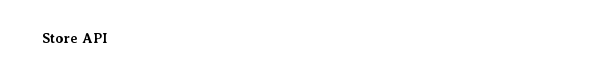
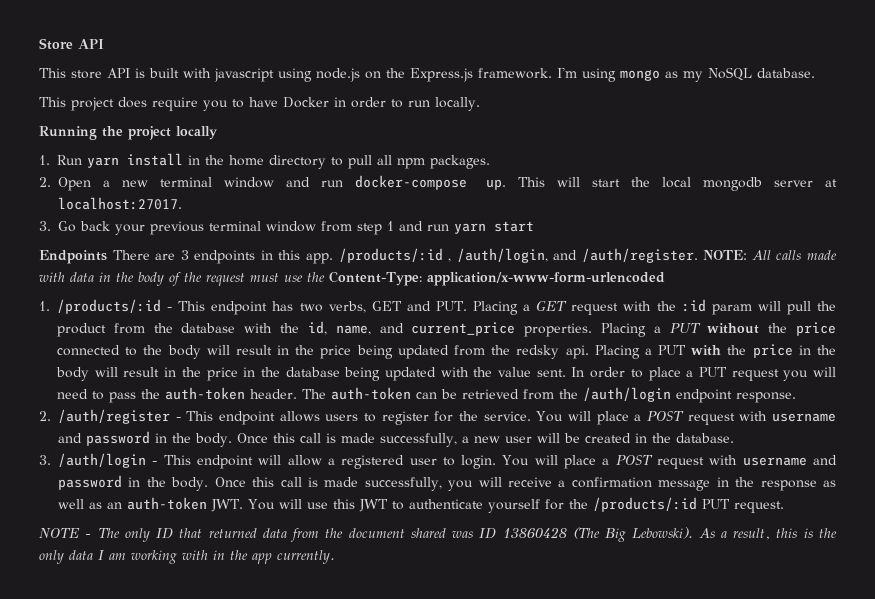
(107, 38) none -> [39,67,815,82] [39,97,480,111] [39,126,217,140] [39,153,491,169] [39,175,837,191] [58,197,182,210] [39,221,534,235] [39,248,837,264] [39,271,665,286] [39,299,836,315] [57,321,837,337] [57,344,836,359] [56,367,836,381] [57,387,797,403] [39,409,837,425] [58,431,734,447] [39,453,838,469] [58,475,836,491] [58,497,784,513] [39,527,837,542] [39,550,335,564] // This store API is built with javascript using node.js on the Express.js framework. I'm using mongo as my NoSQL database. // This project does require you to have Docker in order to run locally. // Running the project locally // 1. Run yarn install in the home directory to pull all npm packages. // 2. Open a new terminal window and run docker-compose up. This will start the local mongodb server at localhost:27017. // 3. Go back your previous terminal window from step 1 and run yarn start // Endpoints There are 3 endpoints in this app. /products/:id , /auth/login, and /auth/register. NOTE: All calls made with data in the body of the request must use the Content-Type: application/x-www-form-urlencoded // 1. /products/:id - This endpoint has two verbs, GET and PUT. Placing a GET request with the :id param will pull the product from the database with the id, name, and current_price properties. Placing a PUT without the price connected to the body will result in the price being updated from the redsky api. Placing a PUT with the price in the body will result in the price in the database being updated with the value sent. In order to place a PUT request you will need to pass the auth-token header. The auth-token can be retrieved from the /auth/login endpoint response. // 2. /auth/register - This endpoint allows users to register for the service. You will place a POST request with username and password in the body. Once this call is made successfully, a new user will be created in the database. // 3. /auth/login - This endpoint will allow a registered user to login. You will place a POST request with username and password in the body. Once this call is made successfully, you will receive a confirmation message in the response as well as an auth-token JWT. You will use this JWT to authenticate yourself for the /products/:id PUT request. // NOTE - The only ID that returned data from the document shared was ID 13860428 (The Big Lebowski). As a result, this is the only data I am working with in the app currently.

